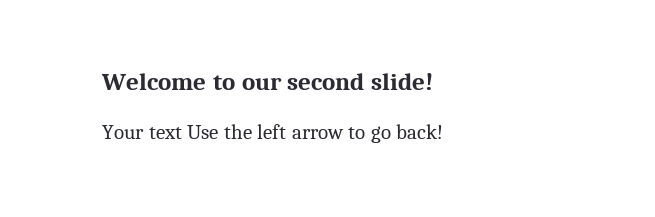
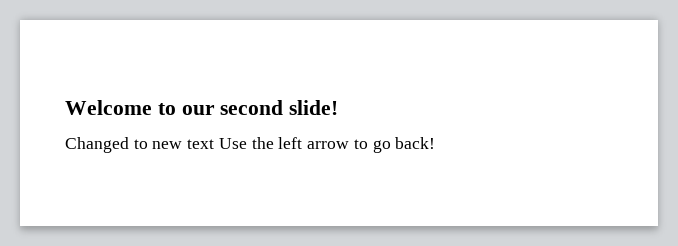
[102,125,144,139] Your -> [65,137,183,153] Changed to new

